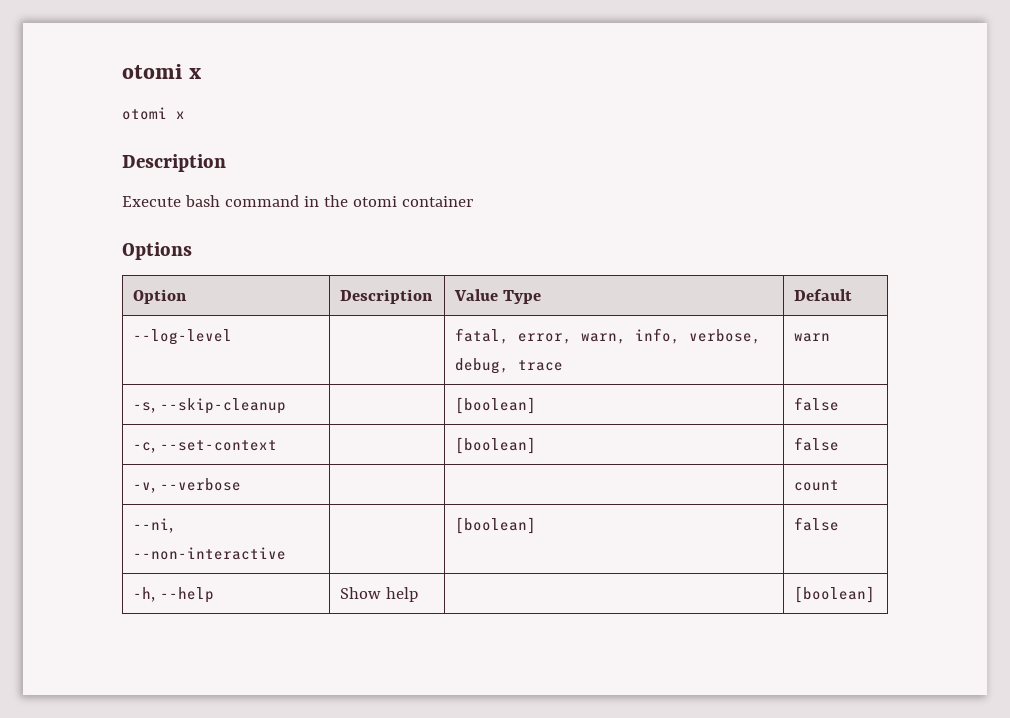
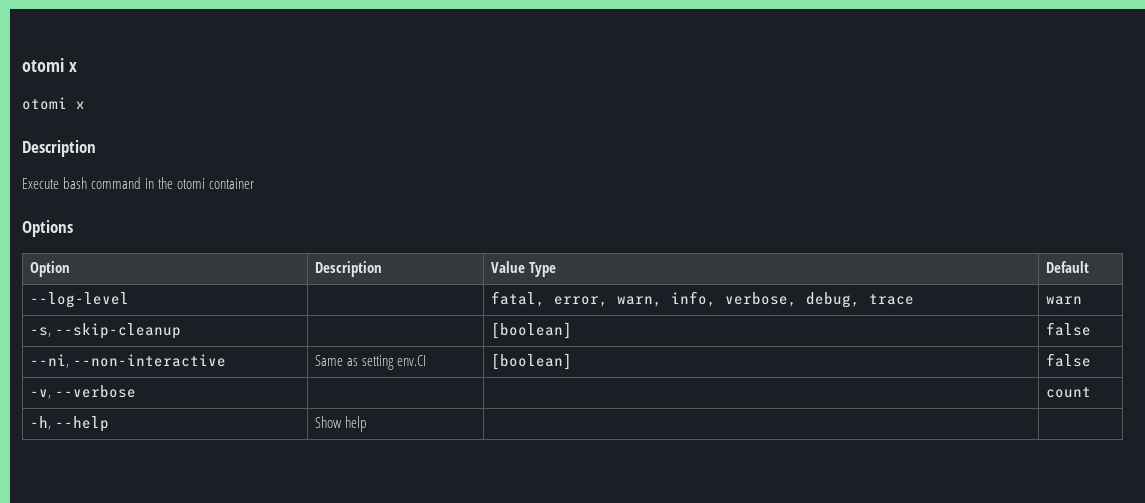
[132,440,277,453] -c, --set-context | -> [30,354,227,368] [315,355,427,370] --ni, --non-interactive | Same as setting env.CI
[132,518,173,533] [132,547,286,560] [454,517,536,534] [793,517,839,531] // --ni, --non-interactive | | [boolean] | false -> (1092, 392) none
[793,586,875,603] [boolean] -> (368, 424) none

